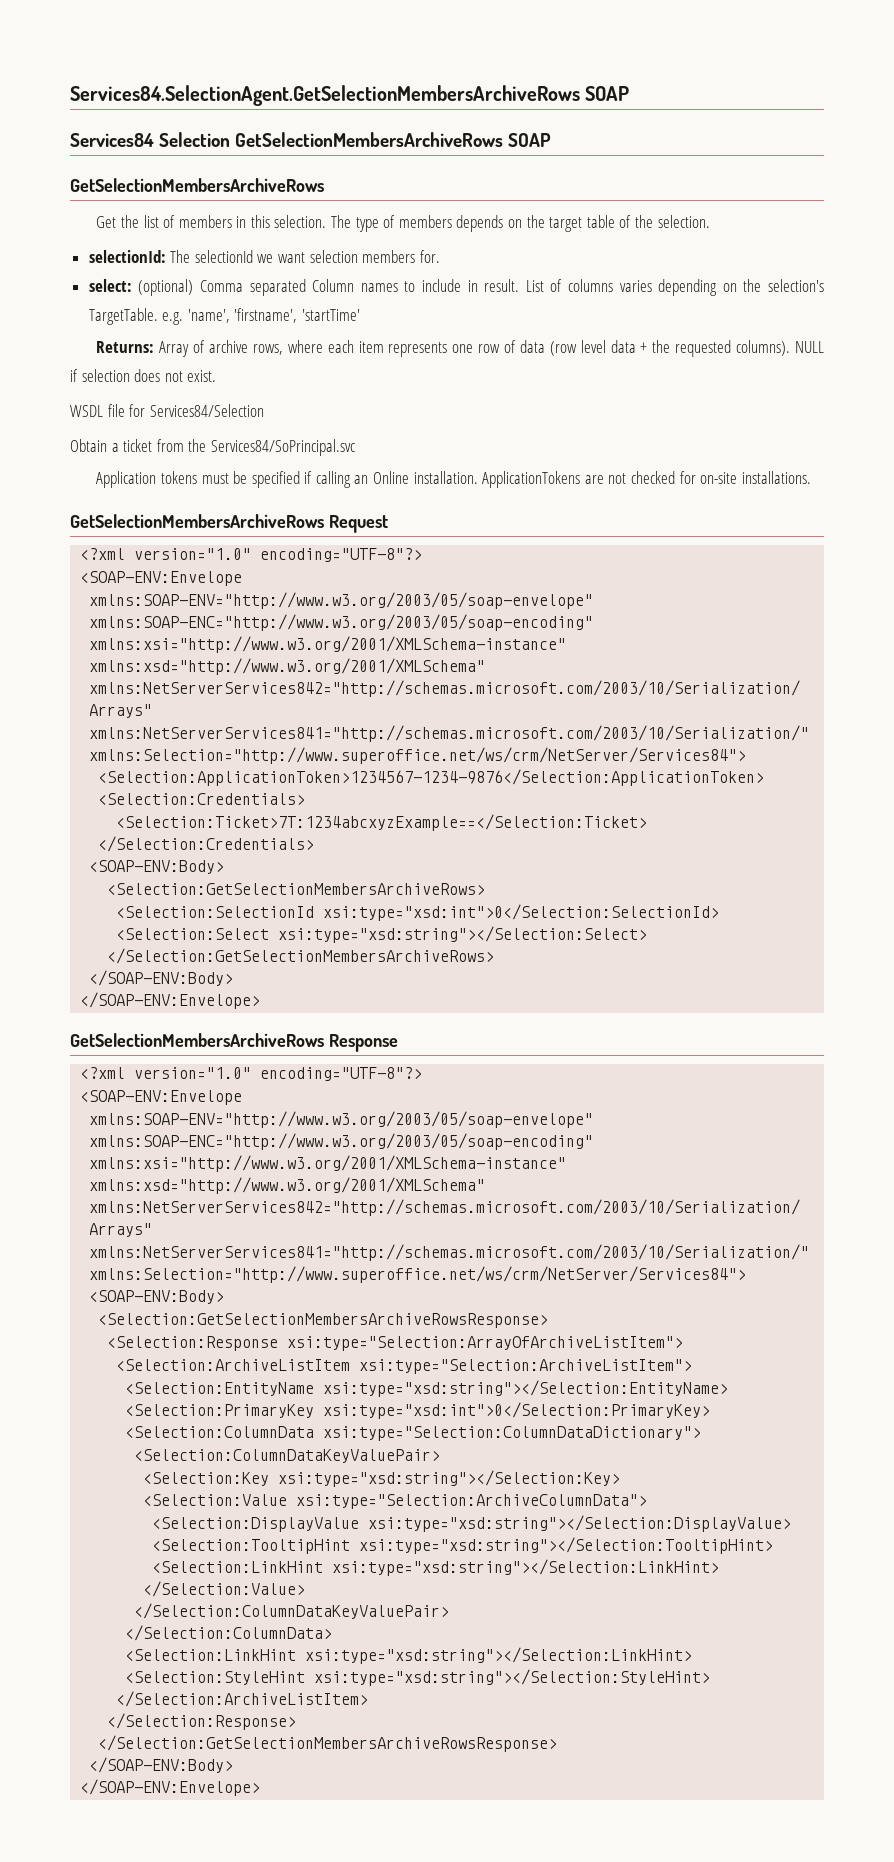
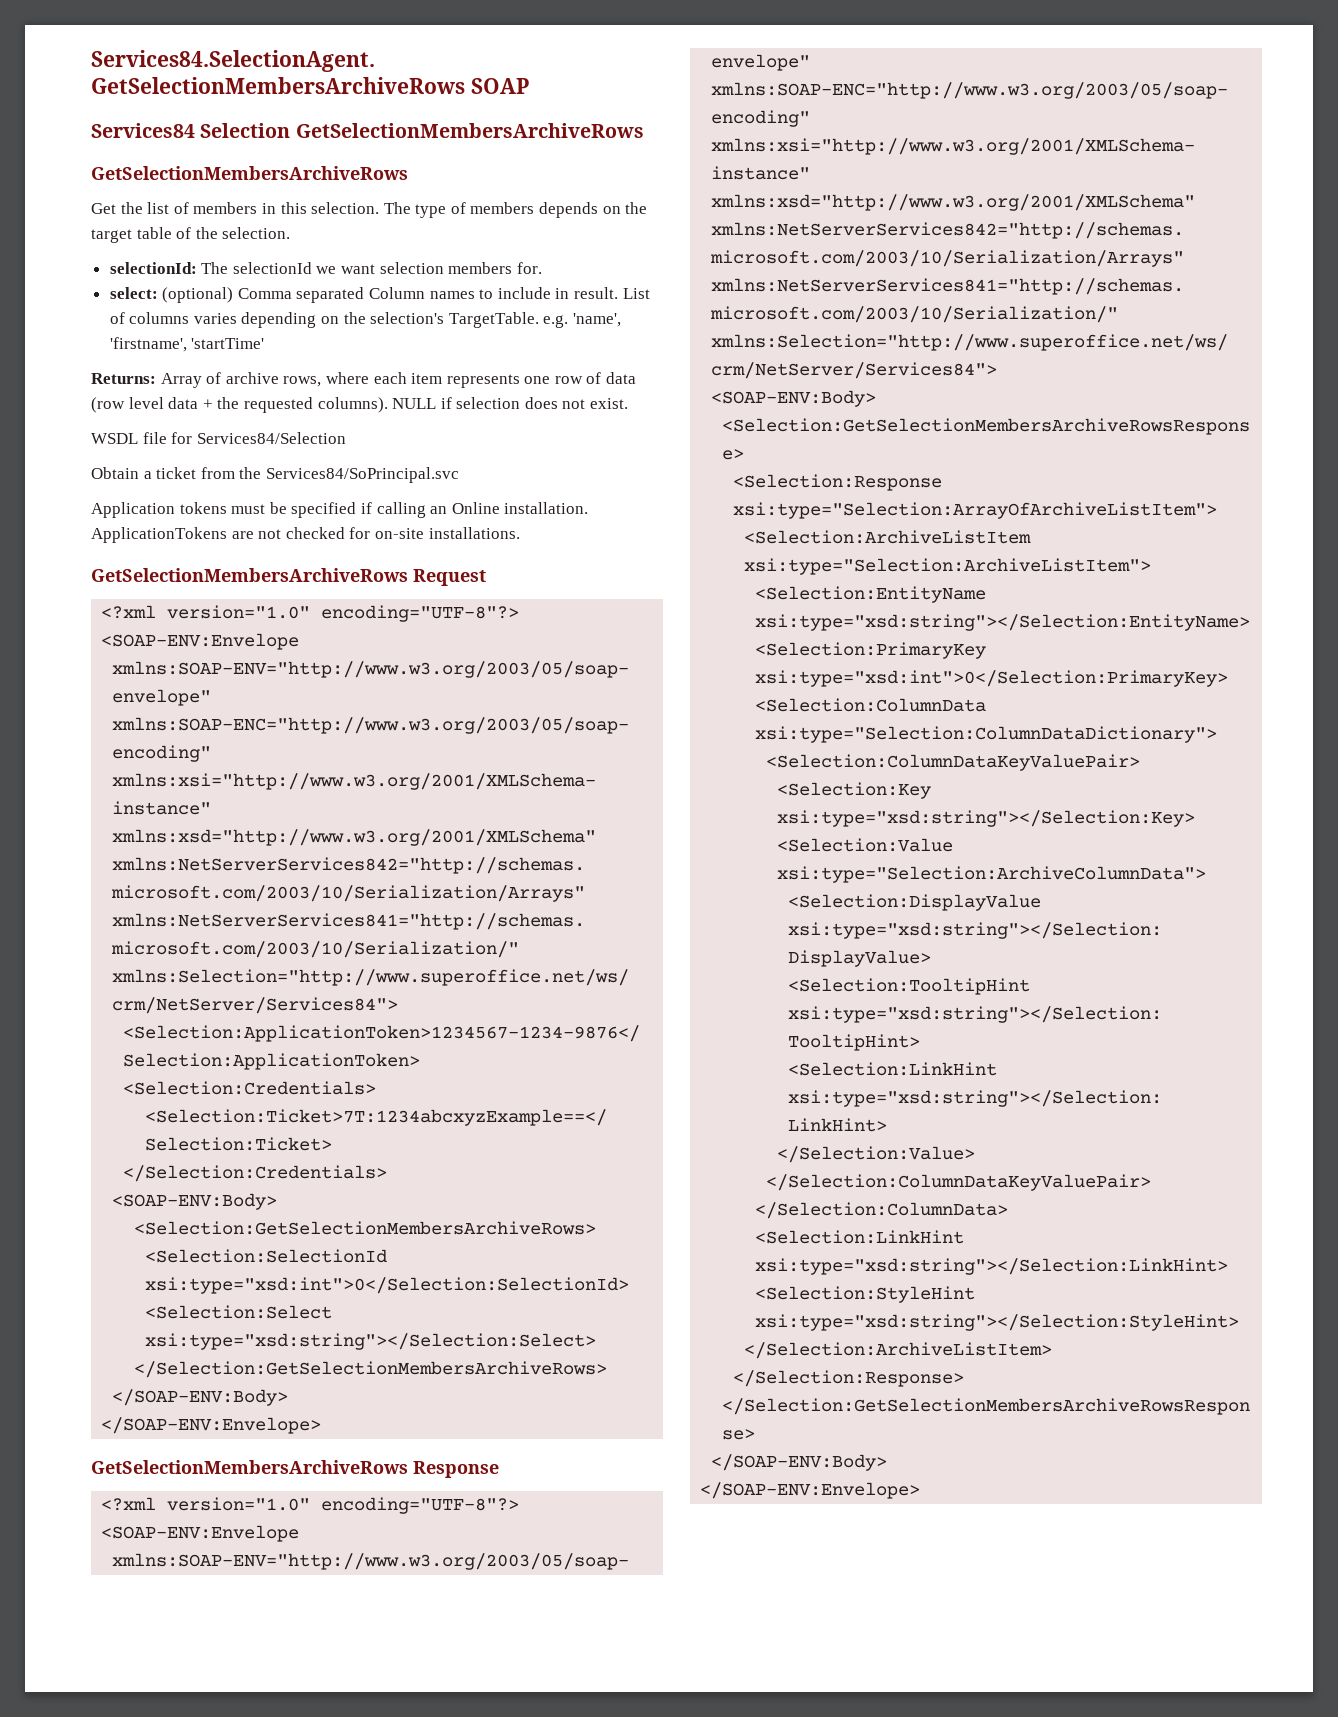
[508,133,552,147] SOAP -> (644, 130) none

